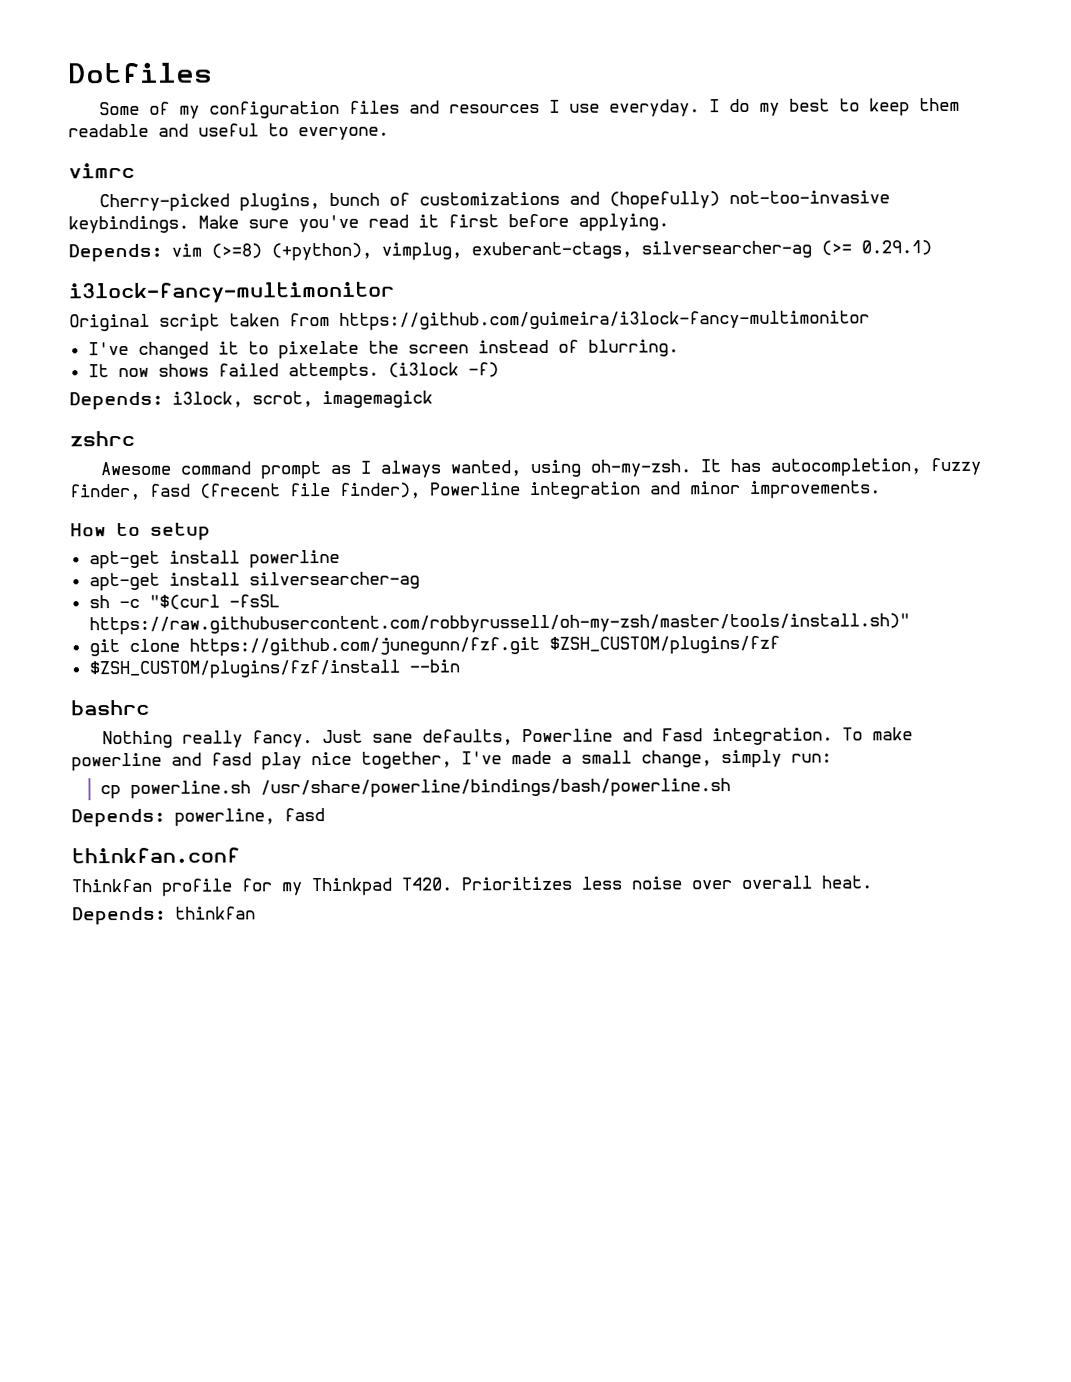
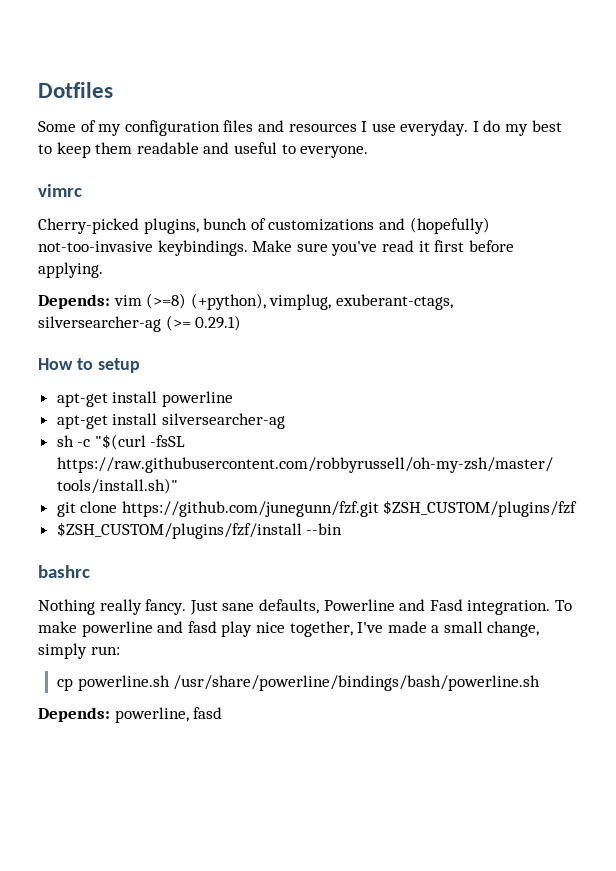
[69,281,395,304] [69,310,870,332] [87,339,679,360] [87,362,499,382] [69,390,433,411] [69,430,135,447] [99,457,981,480] [69,480,881,501] // i3lock-fancy-multimonitor // Original script taken from https://github.com/guimeira/i3lock-fancy-multimonitor // I've changed it to pixelate the screen instead of blurring. // It now shows failed attempts. (i3lock -f) // Depends: i3lock, scrot, imagemagick // zshrc // Awesome command prompt as I always wanted, using oh-my-zsh. It has autocompletion, fuzzy finder, fasd (frecent file finder), Powerline integration and minor improvements. -> (242, 323) none
[71,847,240,865] [71,875,872,897] [72,906,256,926] // thinkfan.conf // Thinkfan profile for my Thinkpad T420. Prioritizes less noise over overall heat. // Depends: thinkfan -> (223, 713) none

